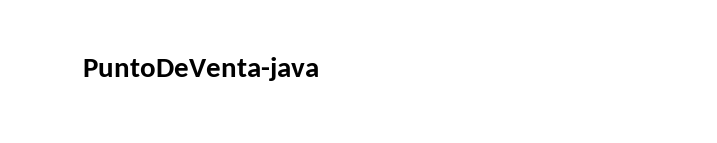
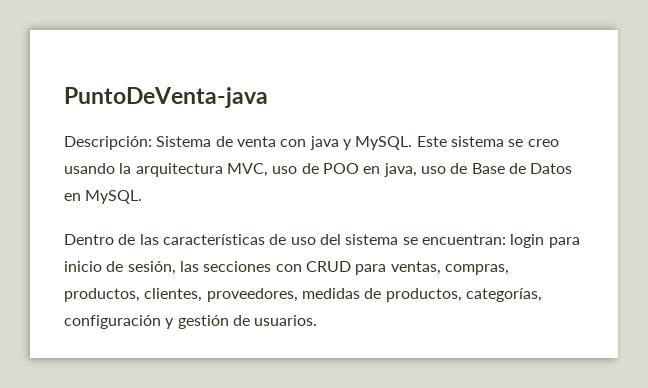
(319, 69) none -> [64,136,559,150] [64,163,573,177] [64,190,143,204] [64,234,580,248] [64,261,509,275] [64,288,542,302] [64,315,318,329] // Descripción: Sistema de venta con java y MySQL. Este sistema se creo usando la arquitectura MVC, uso de POO en java, uso de Base de Datos en MySQL. // Dentro de las características de uso del sistema se encuentran: login para inicio de sesión, las secciones con CRUD para ventas, compras, productos, clientes, proveedores, medidas de productos, categorías, configuración y gestión de usuarios.

